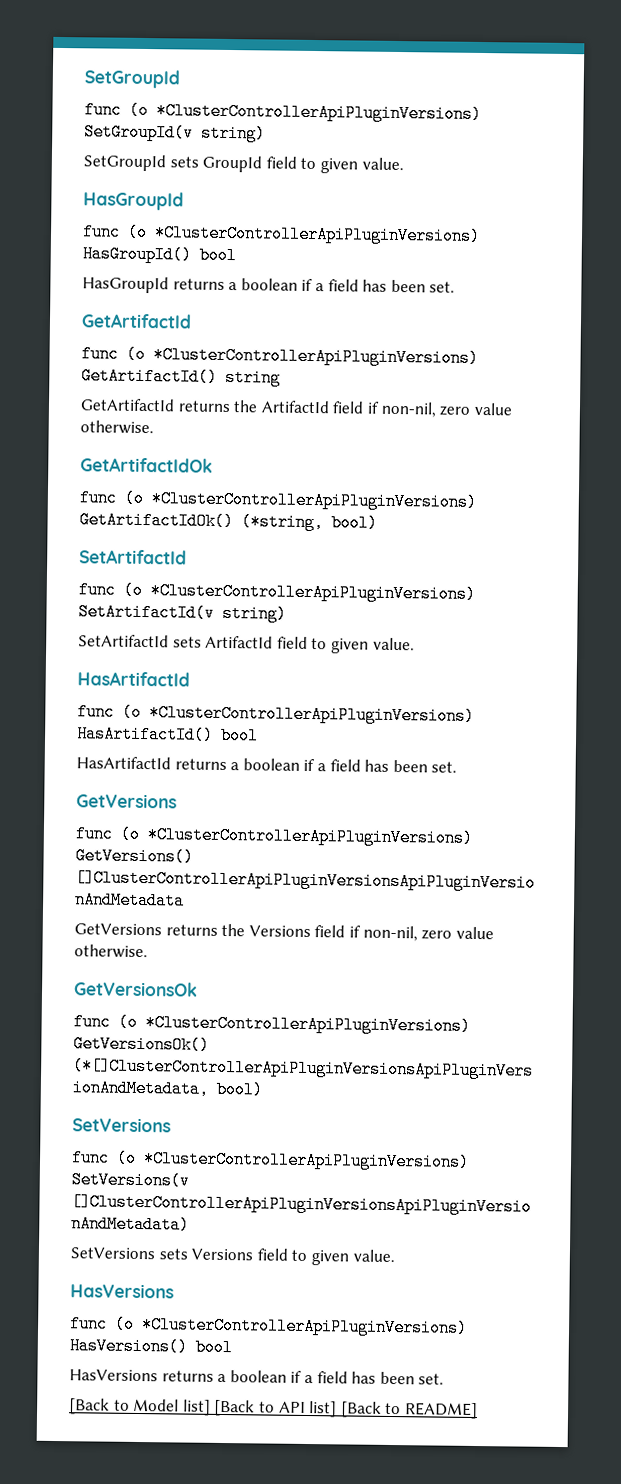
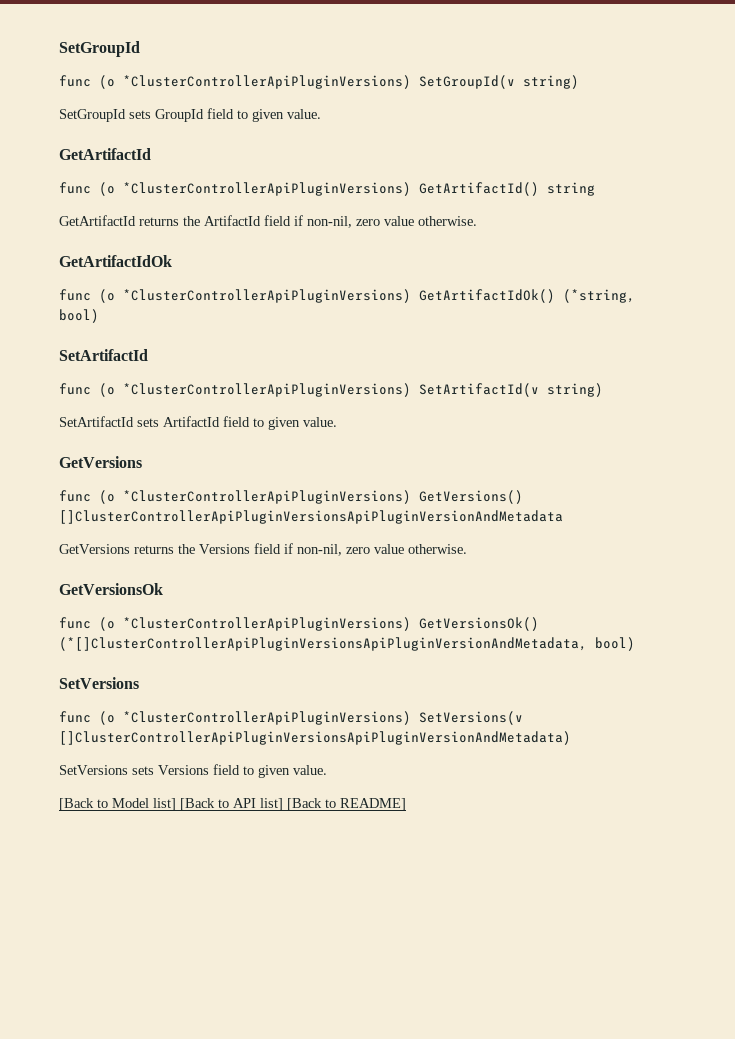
[83,191,184,211] [82,223,481,245] [82,245,237,265] [82,276,456,294] // HasGroupId // func (o *ClusterControllerApiPluginVersions) HasGroupId() bool // HasGroupId returns a boolean if a field has been set. -> (321, 114) none
[77,671,190,687] [77,703,475,725] [76,725,259,745] [76,756,458,773] // HasArtifactId // func (o *ClusterControllerApiPluginVersions) HasArtifactId() bool // HasArtifactId returns a boolean if a field has been set. -> (337, 422) none
[70,1283,174,1299] [69,1315,468,1337] [69,1337,233,1357] [69,1369,445,1385] // HasVersions // func (o *ClusterControllerApiPluginVersions) HasVersions() bool // HasVersions returns a boolean if a field has been set. -> (327, 770) none

